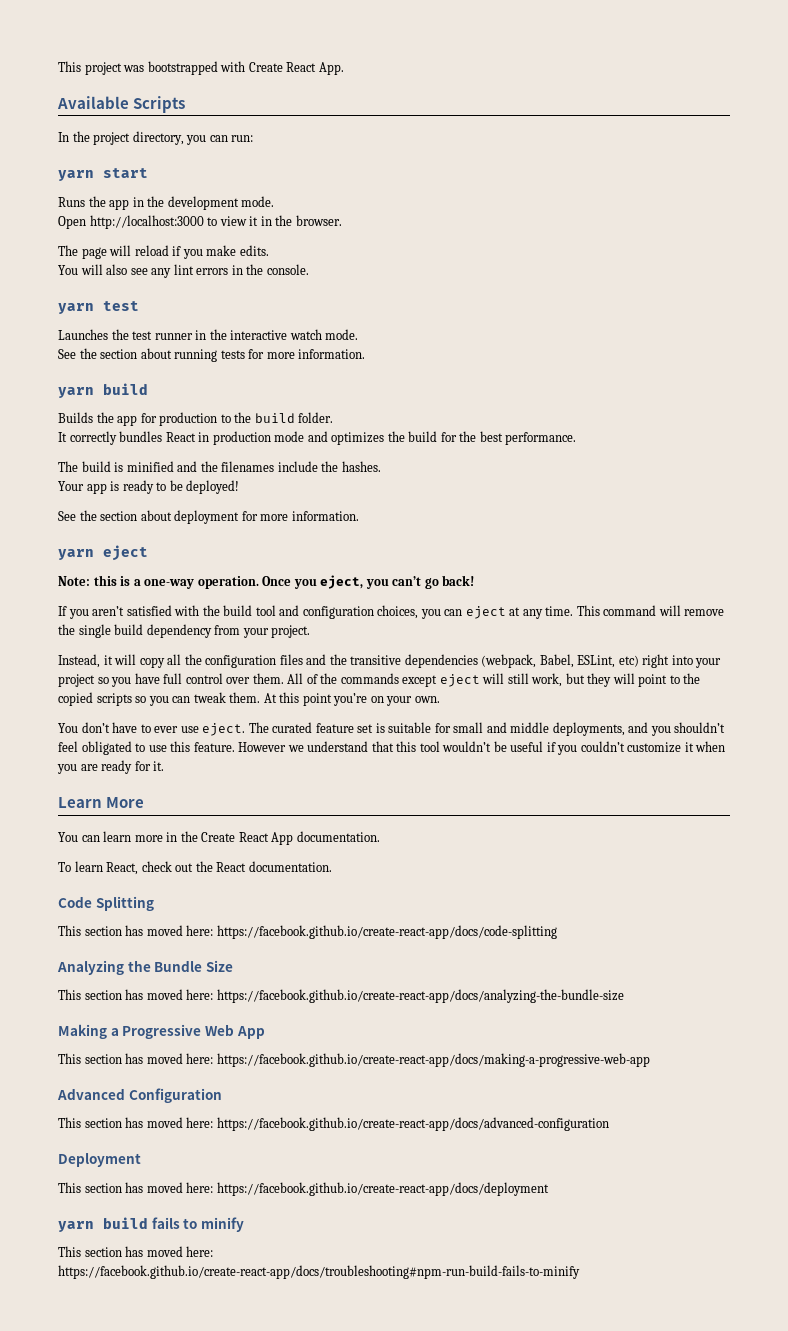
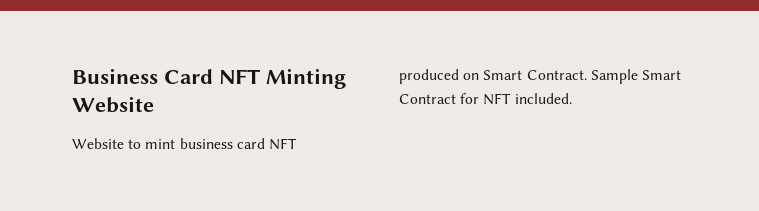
[58,61,344,75] [57,96,186,113] [58,131,254,145] [58,168,148,181] [58,196,275,210] [58,215,342,229] [58,245,269,259] [58,264,309,278] [58,301,139,314] [58,329,359,340] [58,348,366,362] [58,383,148,398] [58,412,334,426] [58,431,577,445] [58,461,381,472] [58,480,240,494] [58,510,359,524] [58,545,148,561] [58,575,475,589] [58,605,725,619] [58,624,311,638] [58,654,722,668] [58,673,701,687] [58,692,440,706] [58,722,726,736] [58,741,726,755] [57,760,165,774] [58,797,145,808] [58,831,380,845] [58,861,332,875] [58,896,154,911] [58,925,557,939] [57,960,233,975] [58,989,624,1003] [58,1024,265,1039] [58,1053,650,1067] [57,1088,222,1103] [58,1117,609,1131] [58,1153,141,1167] [58,1182,549,1196] [58,1217,244,1232] [58,1246,214,1257] [58,1265,580,1279] This project was bootstrapped with Create React App. // Available Scripts // In the project directory, you can run: // yarn start // Runs the app in the development mode. // Open http://localhost:3000 to view it in the browser. // The page will reload if you make edits. // You will also see any lint errors in the console. // yarn test // Launches the test runner in the interactive watch mode. // See the section about running tests for more information. // yarn build // Builds the app for production to the build folder. // It correctly bundles React in production mode and optimizes the build for the best performance. // The build is minified and the filenames include the hashes. // Your app is ready to be deployed! // See the section about deployment for more information. // yarn eject // Note: this is a one-way operation. Once you eject, you can’t go back! // If you aren’t satisfied with the build tool and configuration choices, you can eject at any time. This command will remove the single build dependency from your project. // Instead, it will copy all the configuration files and the transitive dependencies (webpack, Babel, ESLint, etc) right into your project so you have full control over them. All of the commands except eject will still work, but they will point to the copied scripts so you can tweak them. At this point you’re on your own. // You don’t have to ever use eject. The curated feature set is suitable for small and middle deployments, and you shouldn’t feel obligated to use this feature. However we understand that this tool wouldn’t be useful if you couldn’t customize it when you are ready for it. // Learn More // You can learn more in the Create React App documentation. // To learn React, check out the React documentation. // Code Splitting // This section has moved here: https://facebook.github.io/create-react-app/docs/code-splitting // Analyzing the Bundle Size // This section has moved here: https://facebook.github.io/create-react-app/docs/analyzing-the-bundle-size // Making a Progressive Web App // This section has moved here: https://facebook.github.io/create-react-app/docs/making-a-progressive-web-app // Advanced Configuration // This section has moved here: https://facebook.github.io/create-react-app/docs/advanced-configuration // Deployment // This section has moved here: https://facebook.github.io/create-react-app/docs/deployment // yarn build fails to minify // This section has moved here: https://facebook.github.io/create-react-app/docs/troubleshooting#npm-run-build-fails-to-minify -> [72,68,346,89] [72,96,154,113] [72,138,297,150] [399,69,681,84] [399,93,572,105] Business Card NFT Minting Website // Website to mint business card NFT produced on Smart Contract. Sample Smart Contract for NFT included.

